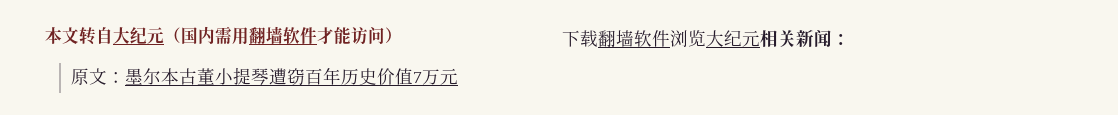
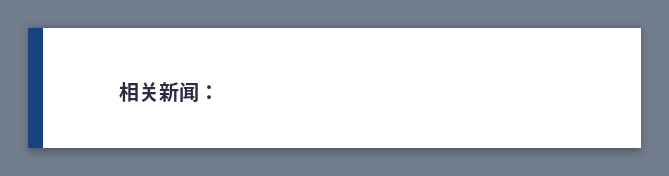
[45,26,402,45] [71,67,459,86] [562,30,760,47] 本文转自大纪元（国内需用翻墙软件才能访问） // 原文：墨尔本古董小提琴遭窃百年历史价值7万元 // 下载翻墙软件浏览大纪元 -> (119, 92) none

